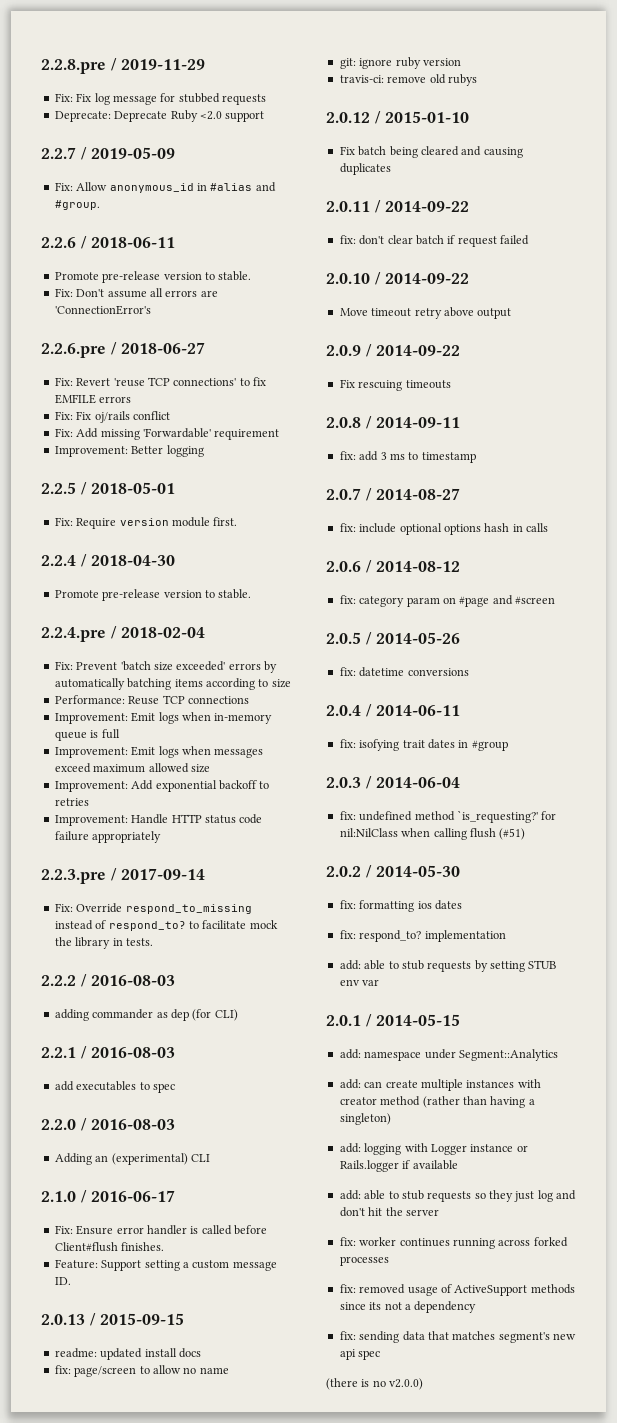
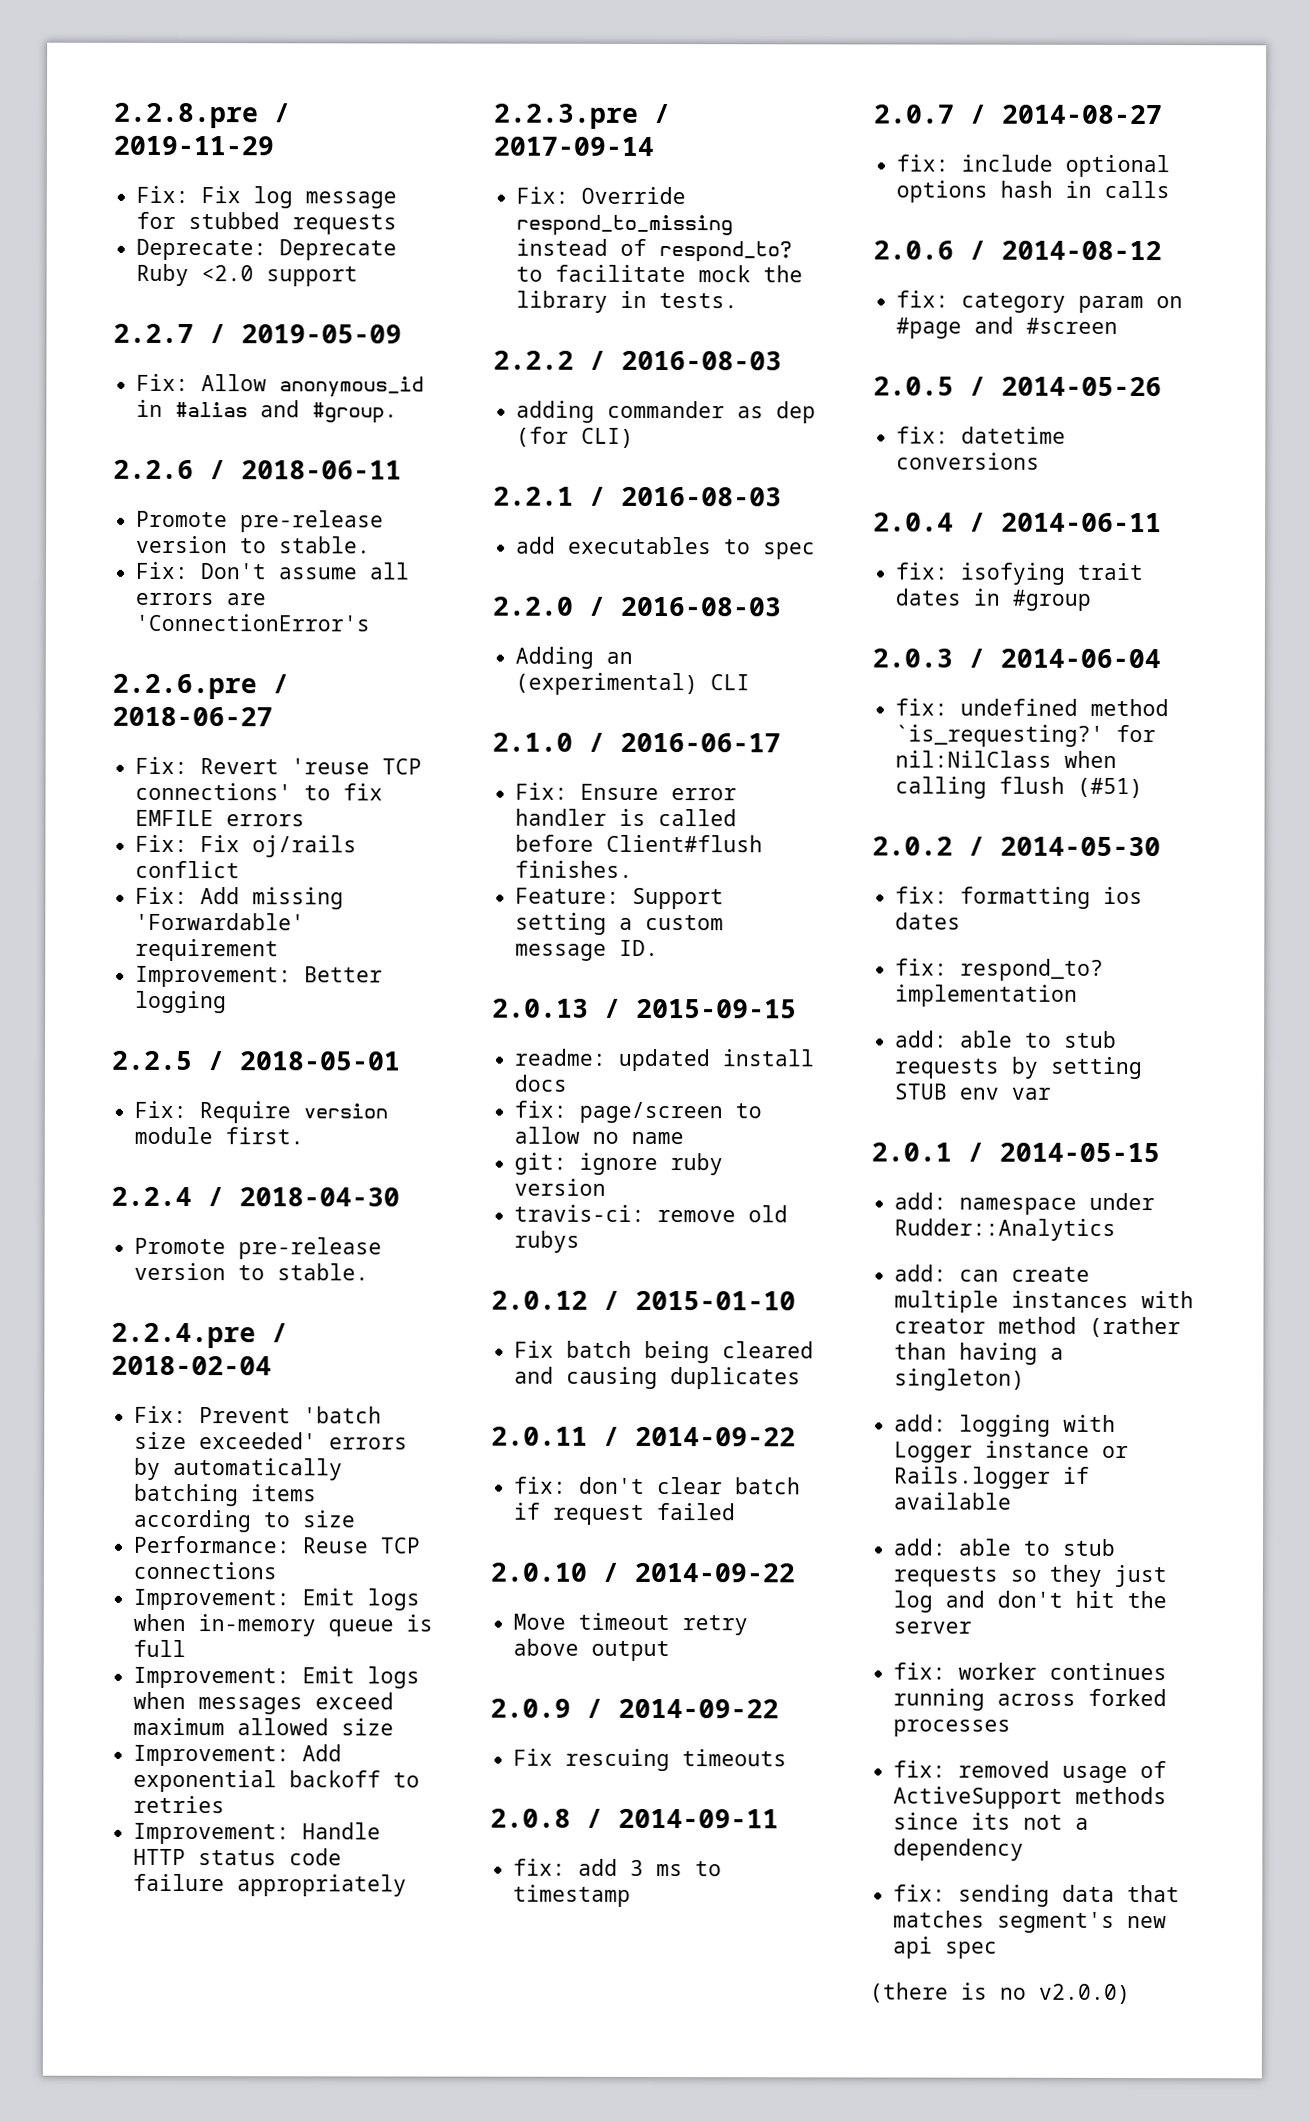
[458,1049,558,1061] Segment::Analytics -> [894,1218,1117,1241] Rudder::Analytics

